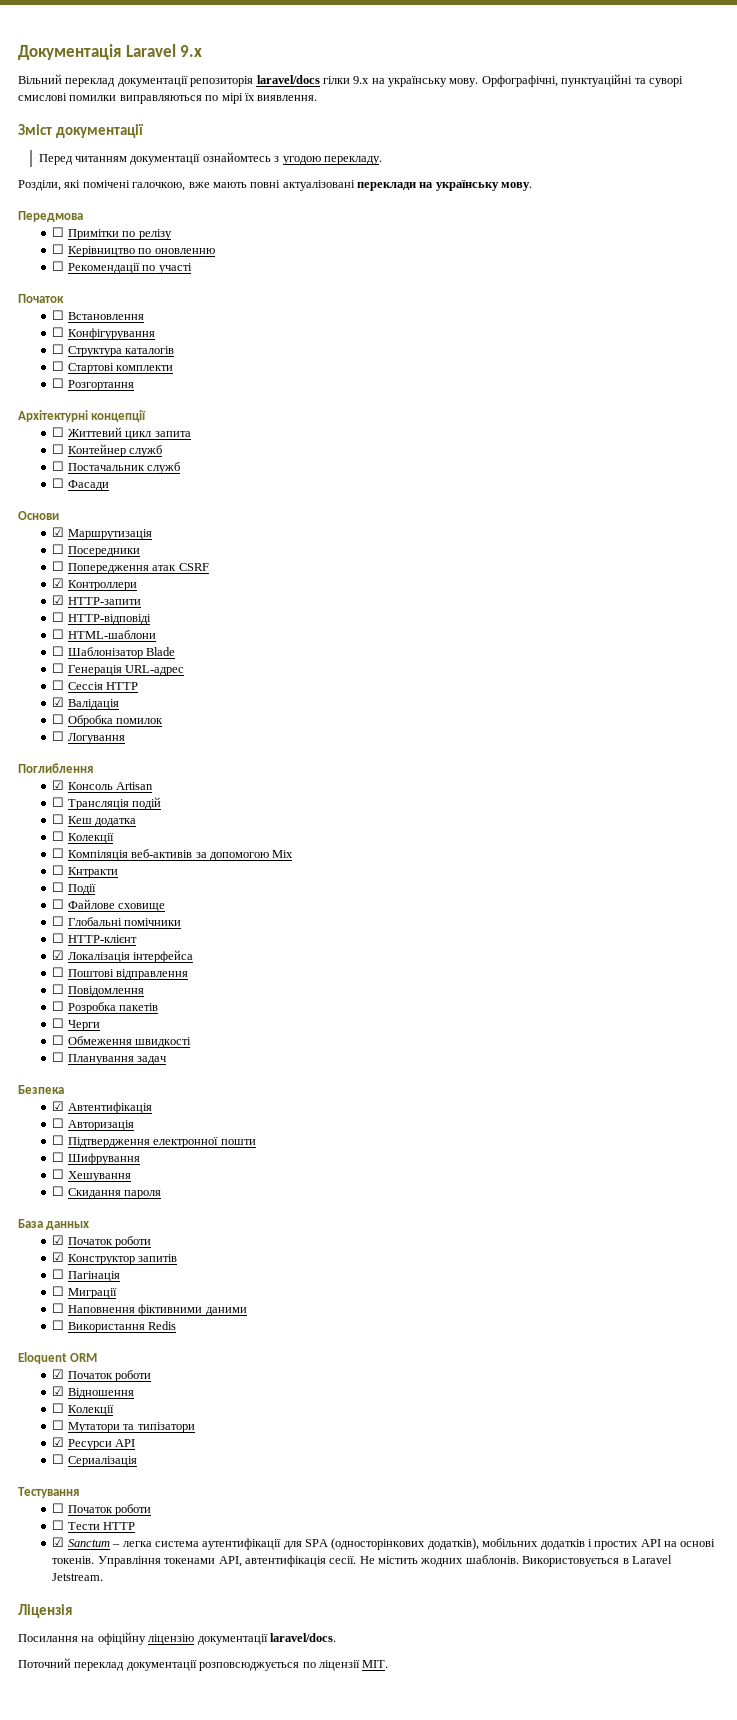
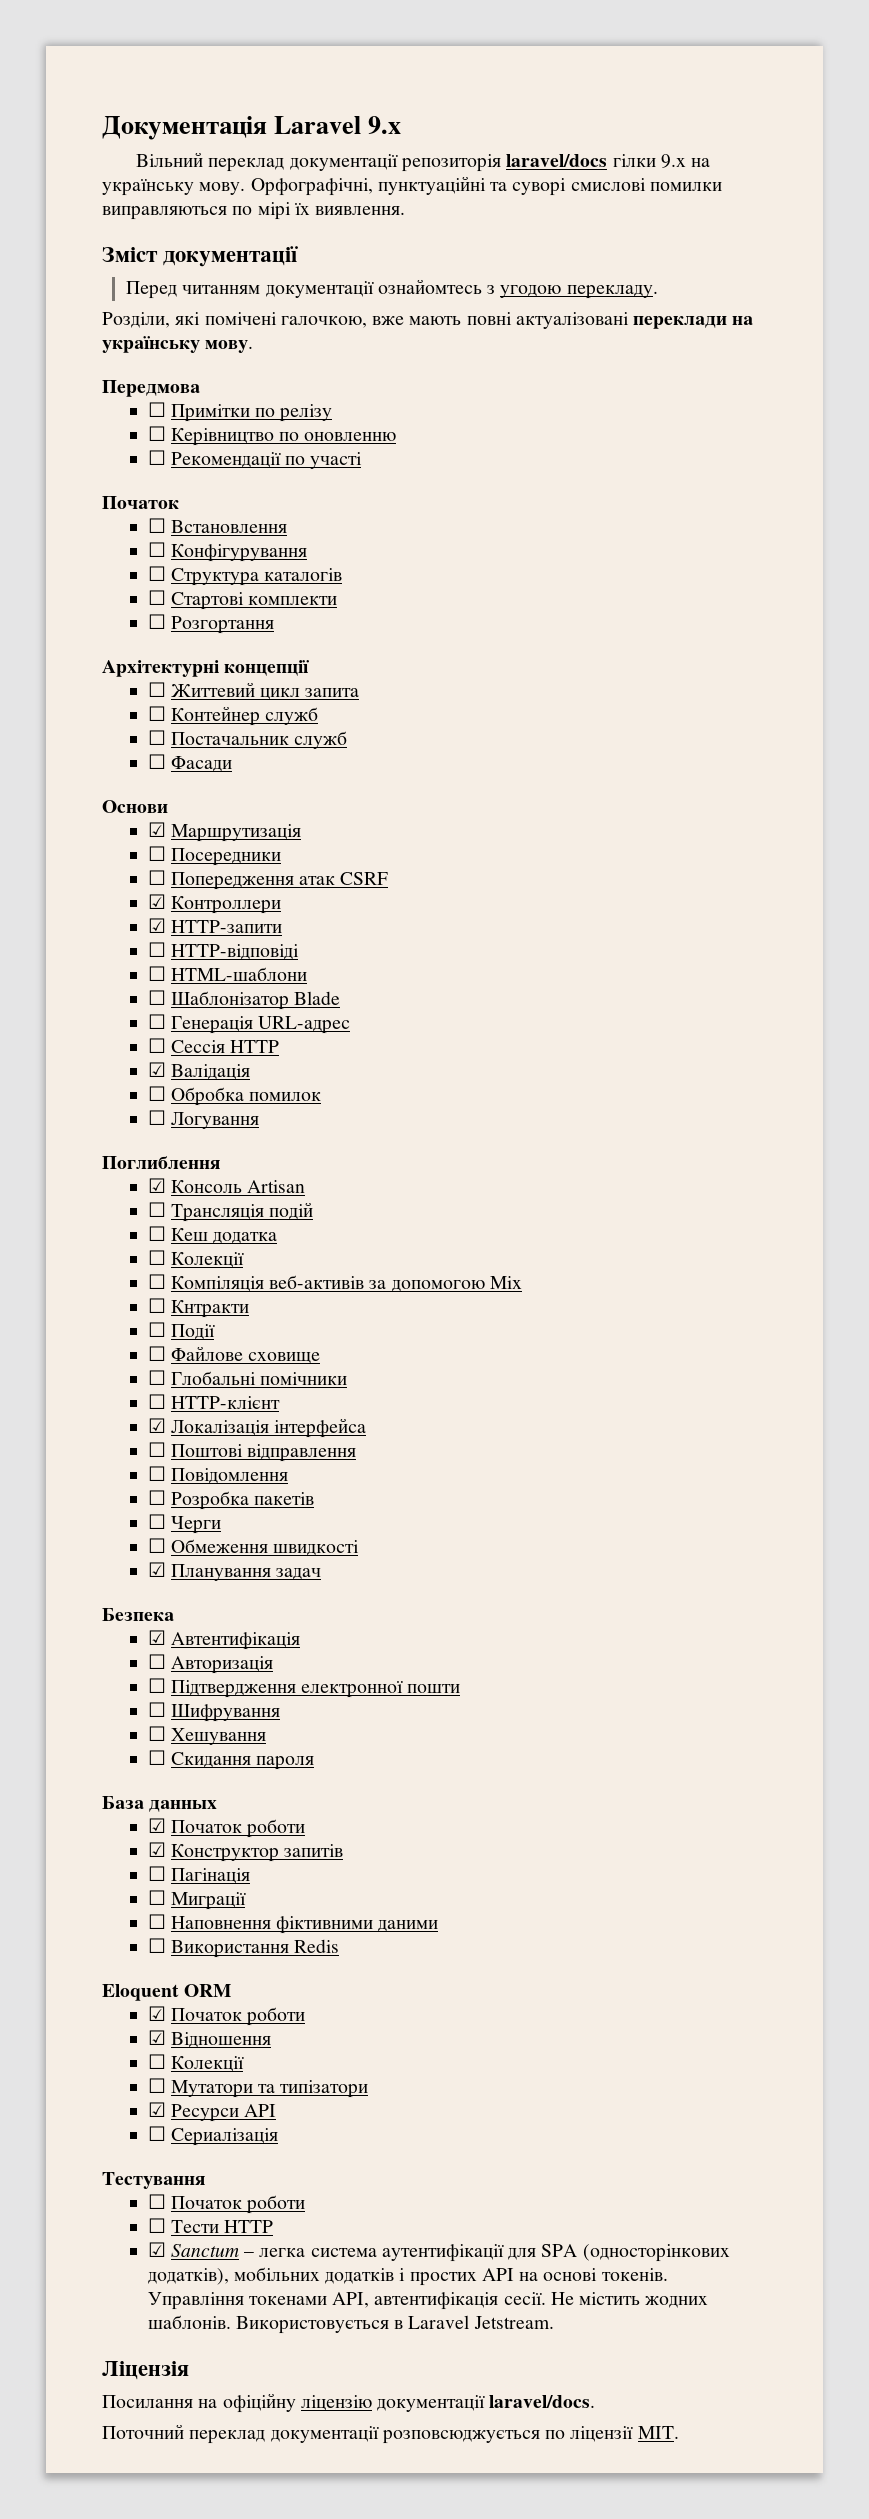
[52,1052,65,1062] ☐ -> [147,1562,166,1577] ☑

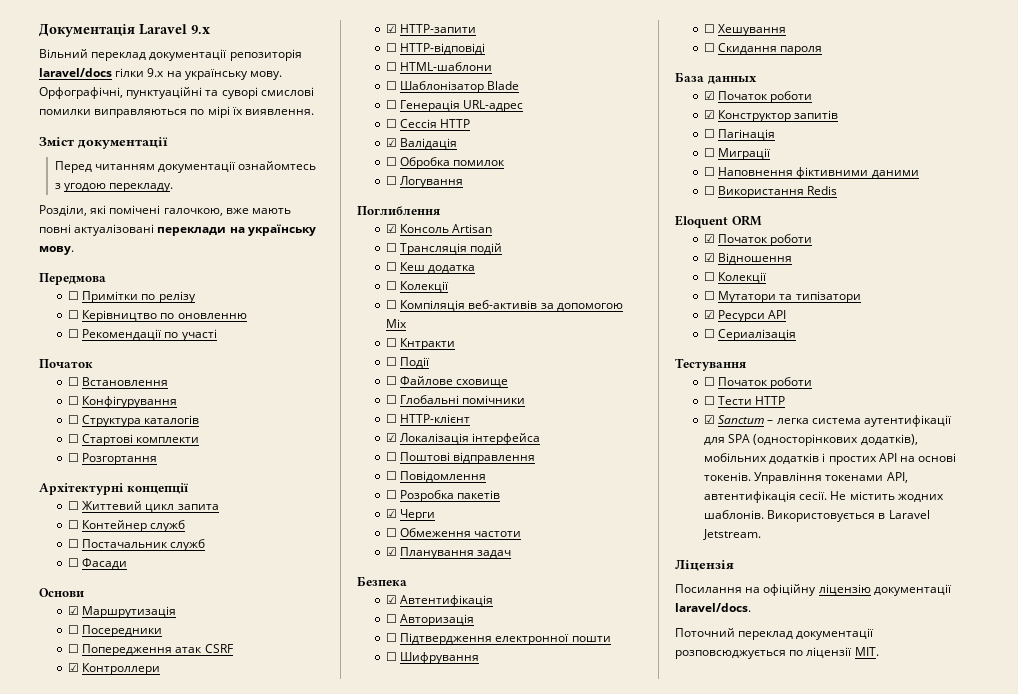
[147,1514,166,1529] ☐ -> [385,509,397,518] ☑
[273,1540,360,1556] швидкості -> [474,531,522,537] частоти

